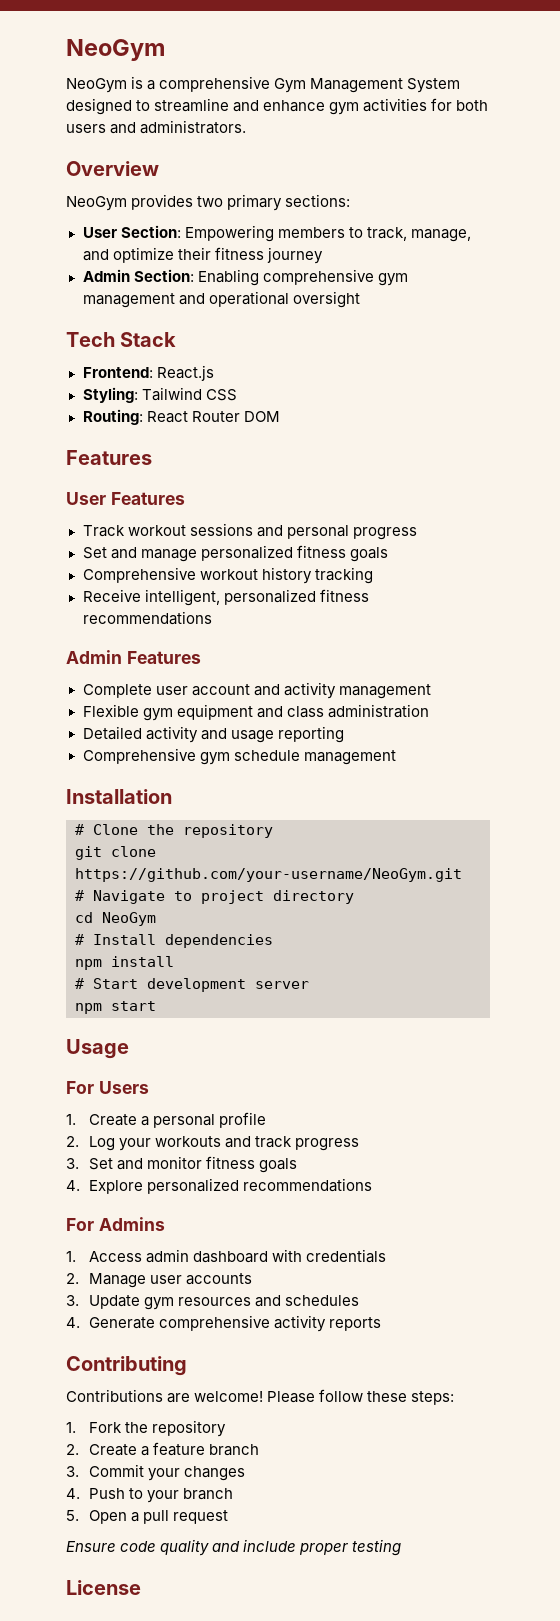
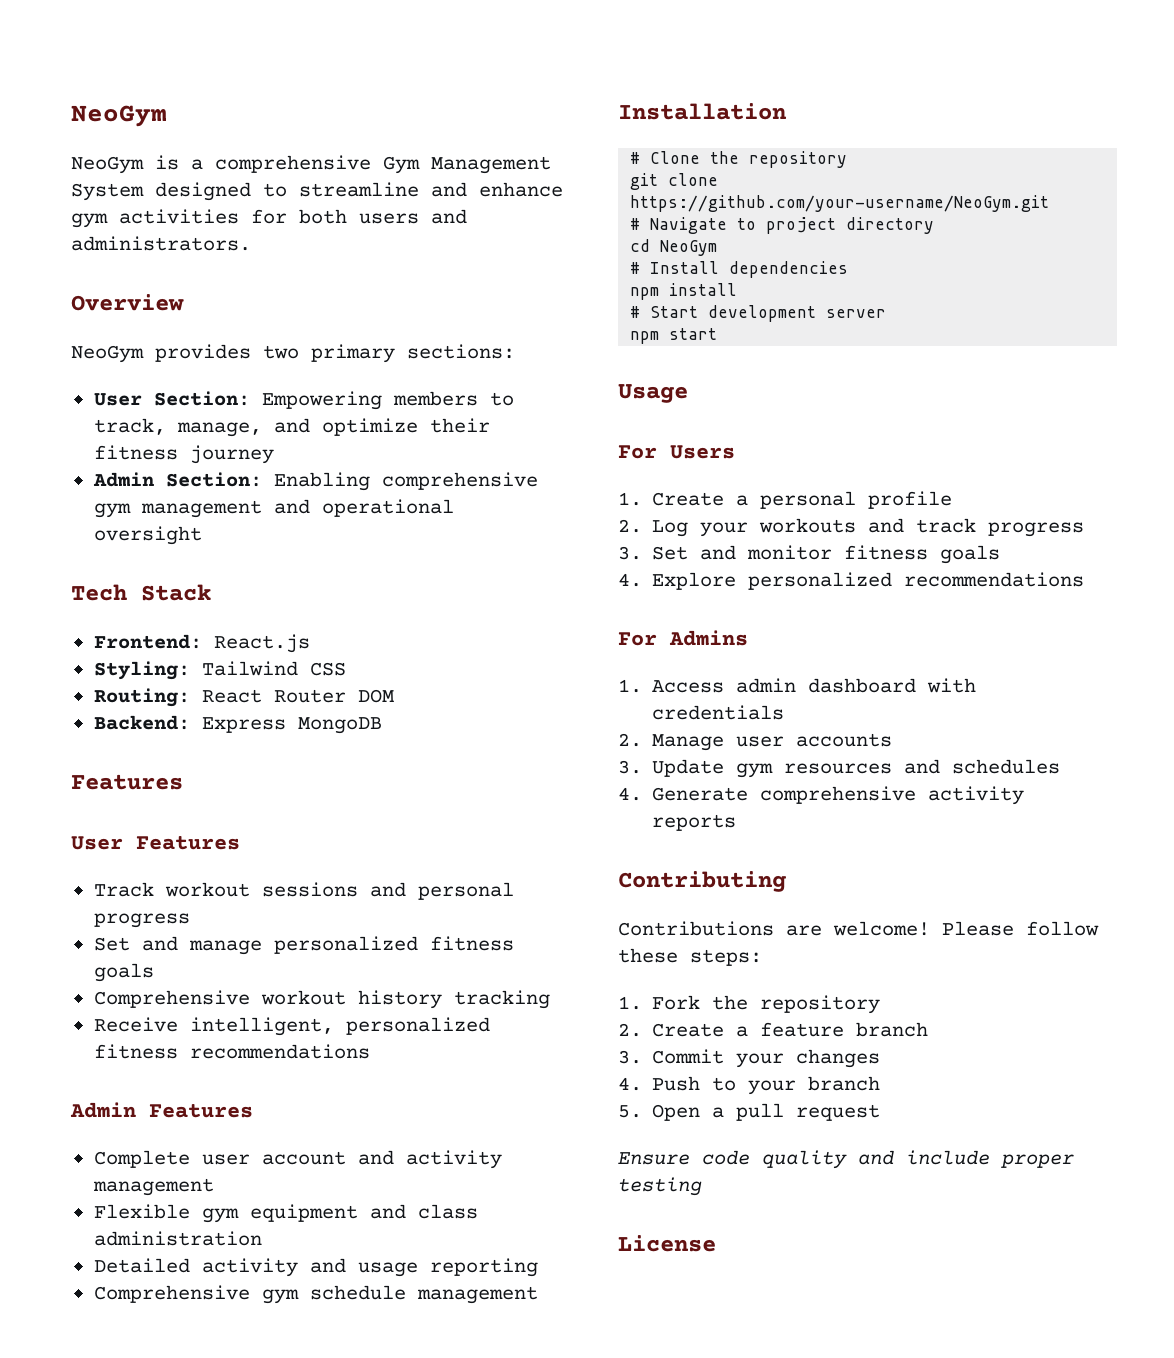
(280, 416) none -> [93,715,382,734] // Backend: Express MongoDB

